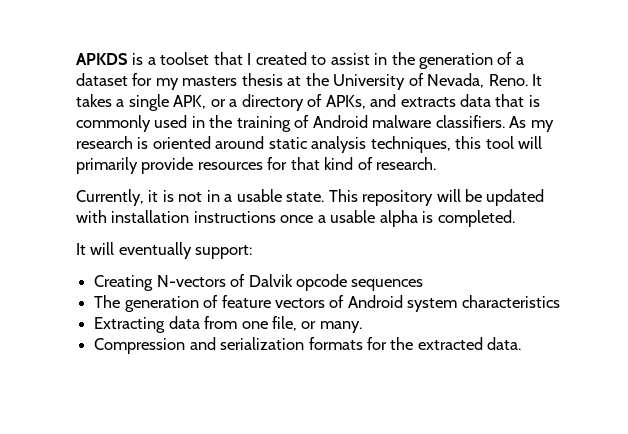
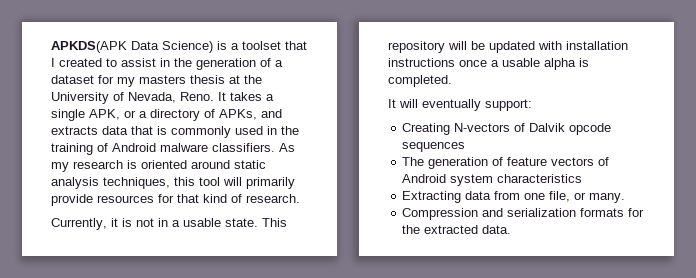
[76,53,128,65] APKDS -> [51,41,213,53] APKDS(APK Data Science)

